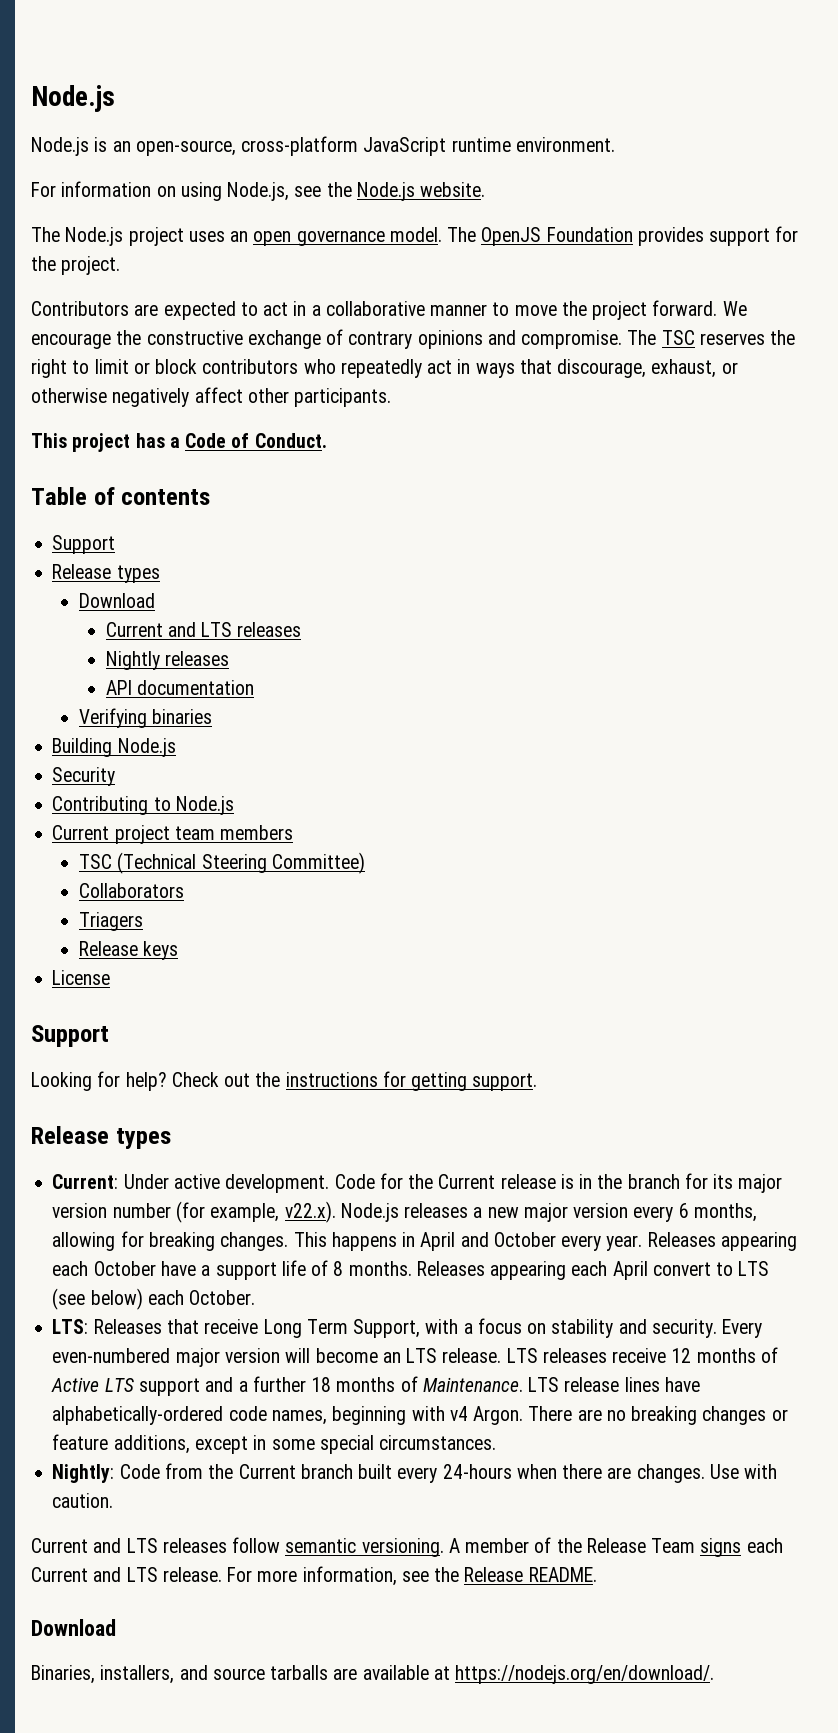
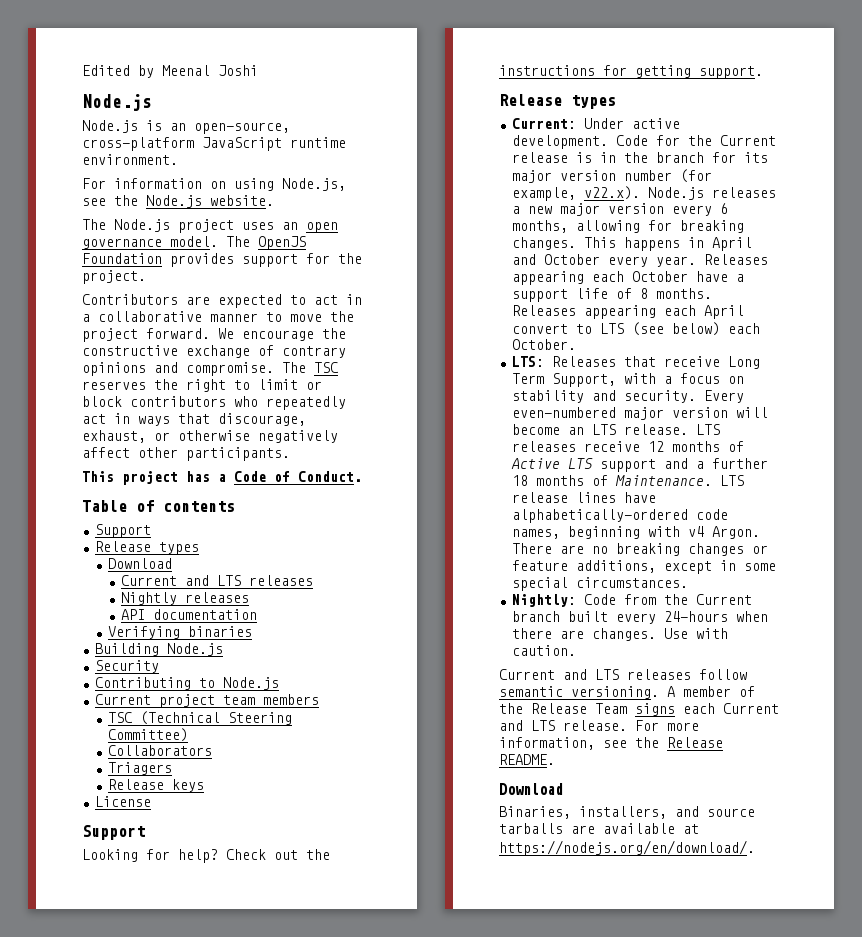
(31, 98) none -> [82,65,258,78] Edited by Meenal Joshi //

